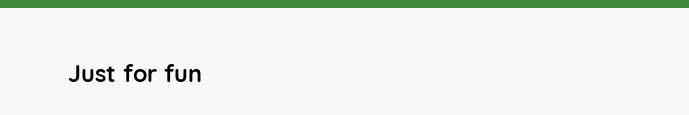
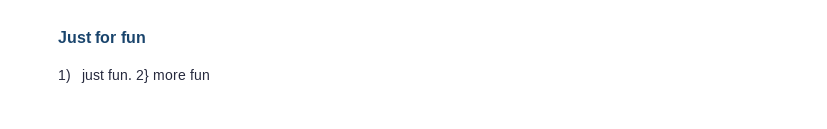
(202, 73) none -> [58,69,211,83] // 1) just fun. 2} more fun

